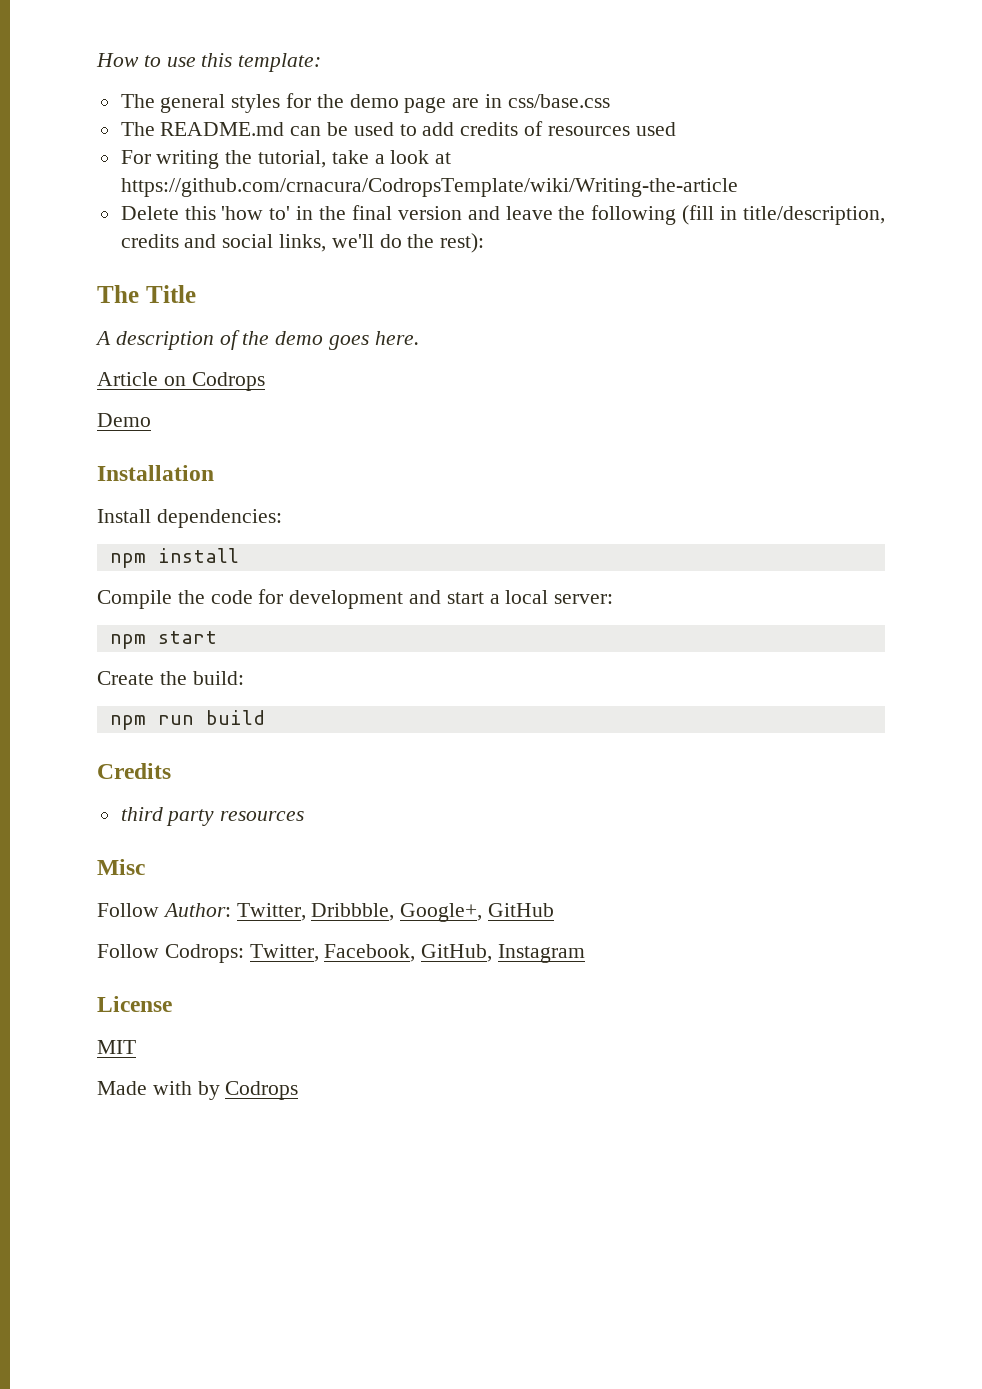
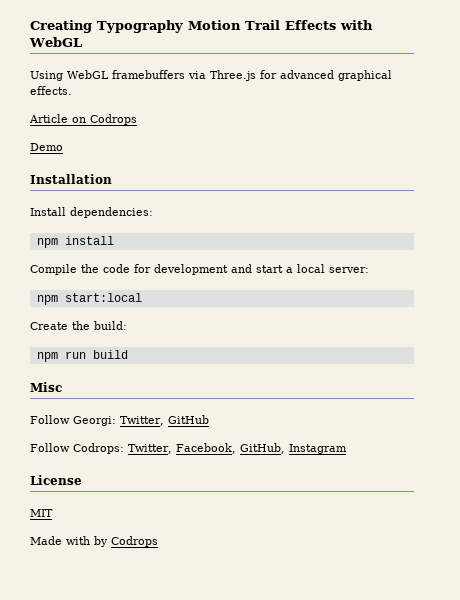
[96,53,322,72] [120,93,610,113] [120,121,676,136] [120,150,452,169] [120,178,738,197] [120,205,886,225] [120,233,485,253] [97,285,196,303] [95,330,419,350] How to use this template: // The general styles for the demo page are in css/base.css // The README.md can be used to add credits of resources used // For writing the tutorial, take a look at https://github.com/crnacura/CodropsTemplate/wiki/Writing-the-article // Delete this 'how to' in the final version and leave the following (fill in title/description, credits and social links, we'll do the rest): // The Title // A description of the demo goes here. -> [30,20,373,33] [29,37,82,47] [30,70,392,81] [30,86,72,95] Creating Typography Motion Trail Effects with WebGL // Using WebGL framebuffers via Three.js for advanced graphical effects.
[157,631,217,644] start -> [64,293,142,302] start:local
[97,763,171,779] [120,807,305,826] [97,859,145,875] [97,903,483,922] Credits // third party resources // Misc // Follow Author: Twitter, Dribbble, Google+, -> [30,382,62,392] [30,415,164,426] Misc // Follow Georgi: Twitter,

